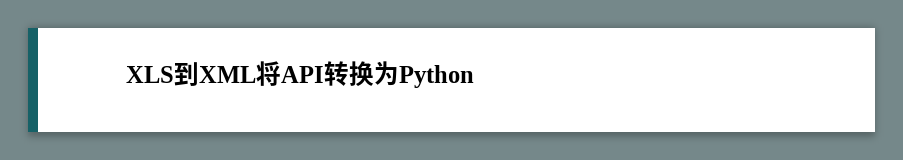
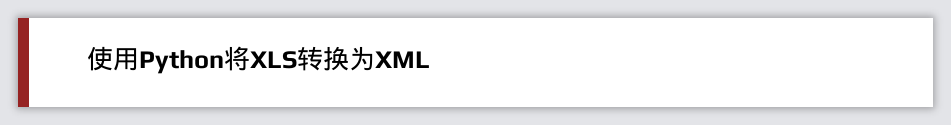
[126,61,474,88] XLS到XML将API转换为Python -> [87,46,430,74] 使用Python将XLS转换为XML

